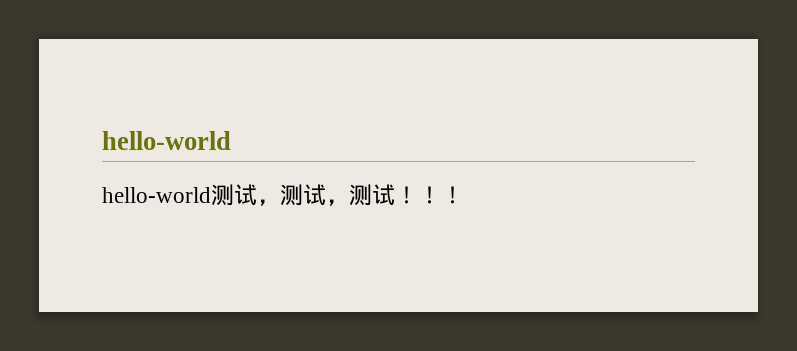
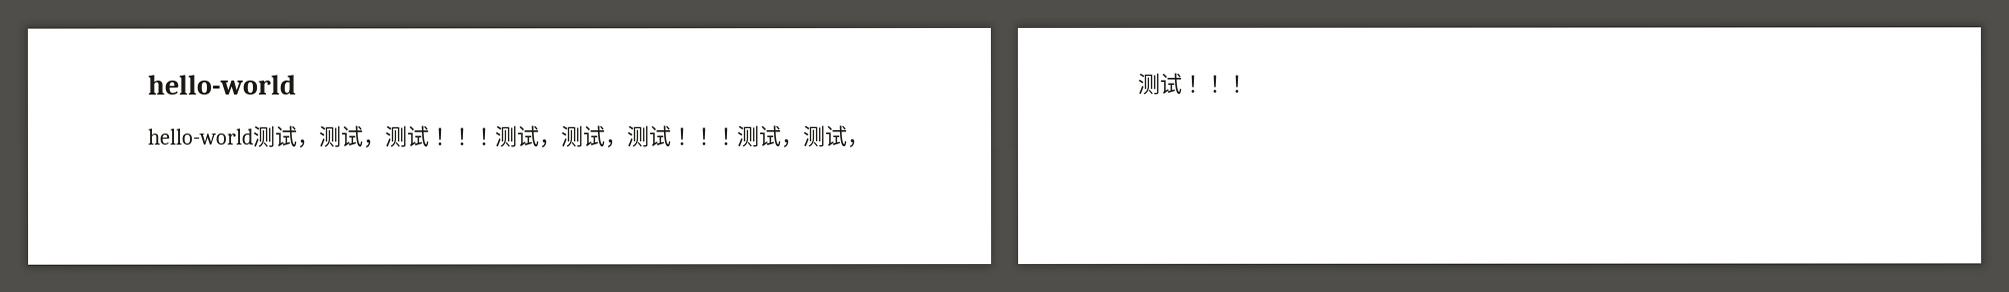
(464, 195) none -> [494,125,870,149] [1137,72,1248,95] 测试，测试，测试！！！测试，测试，测试！！！

